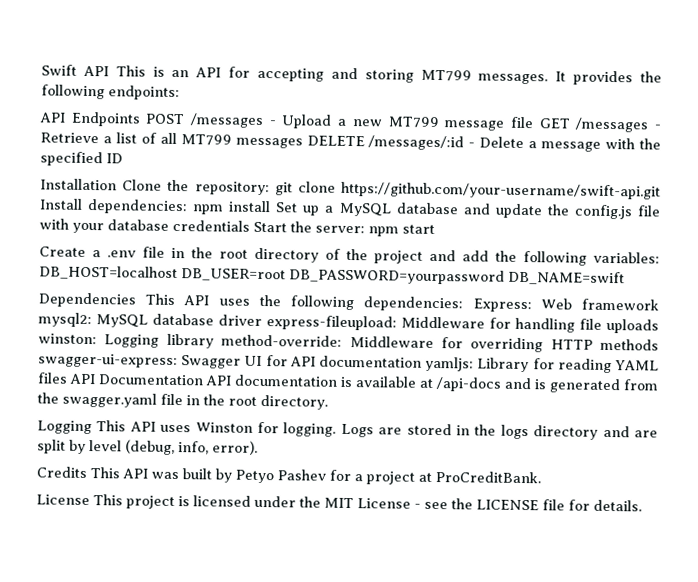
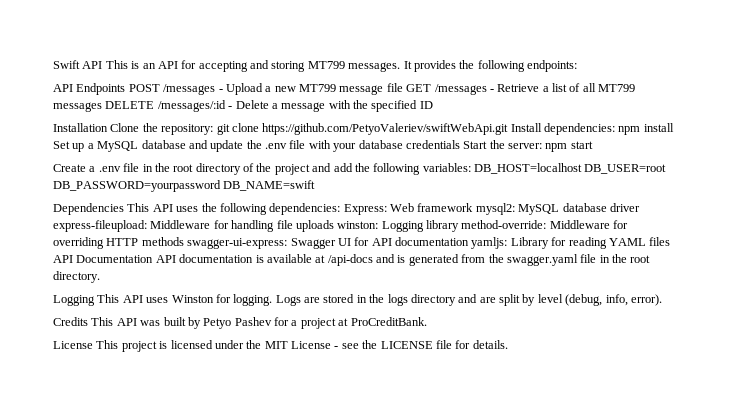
[341,181,662,200] https://github.com/your-username/swift-api.git -> [262,123,509,135] https://github.com/PetyoValeriev/swiftWebApi.git
[573,204,633,220] config.js -> [265,143,287,149] .env

